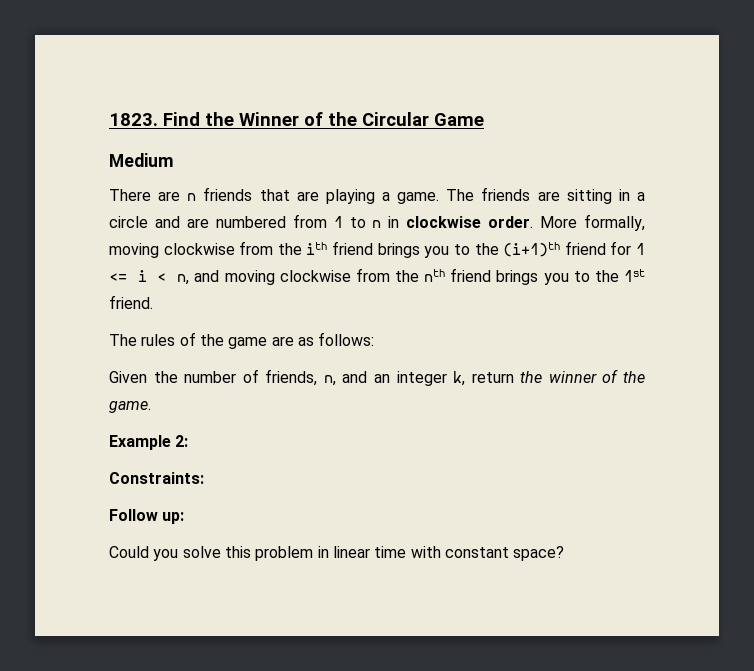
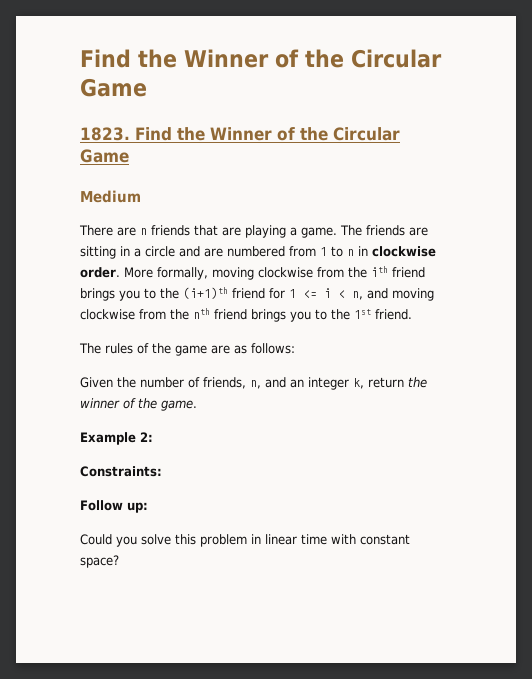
(109, 119) none -> [80,49,442,68] [80,78,147,97] Find the Winner of the Circular Game //

